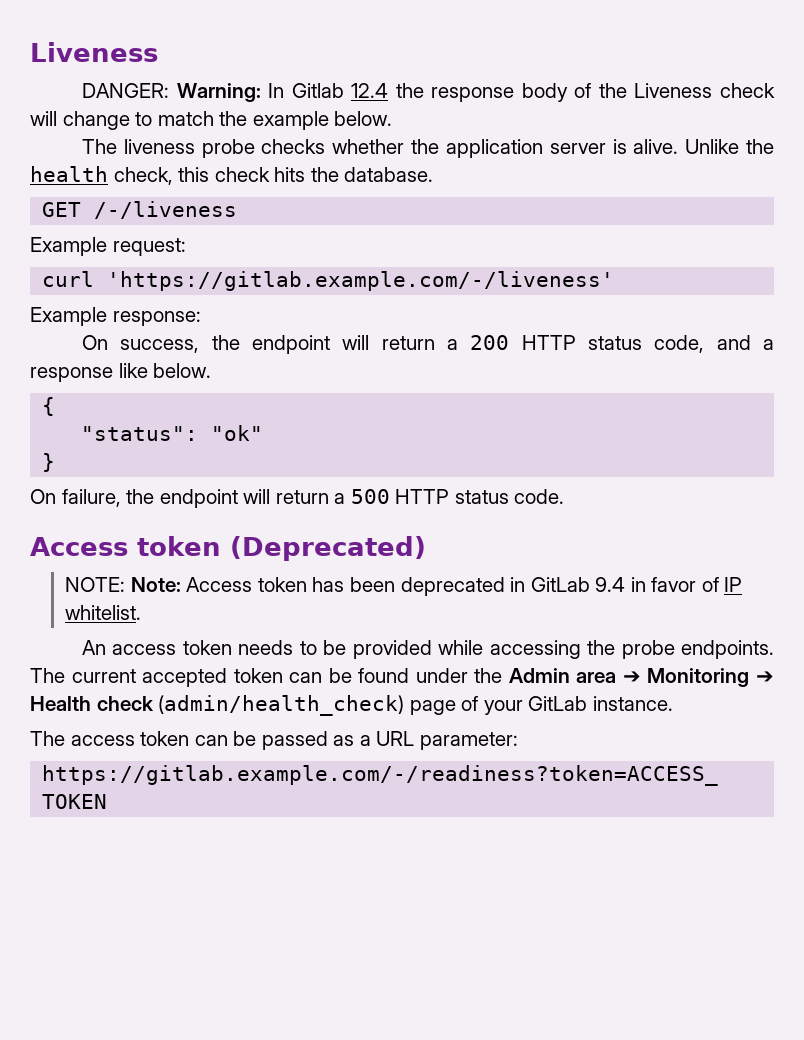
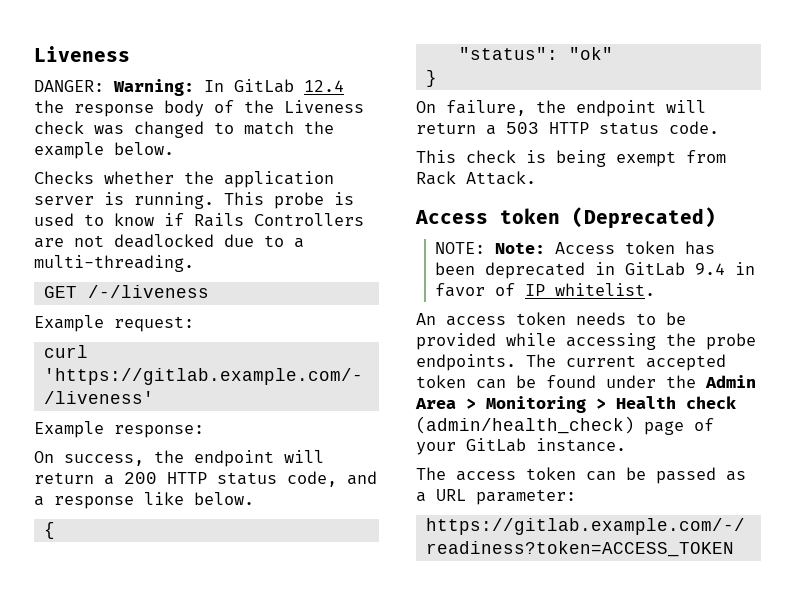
[291,83,344,98] Gitlab -> [234,79,294,93] GitLab
[30,111,130,130] will change -> [94,121,204,138] was changed
[82,139,326,158] The liveness probe checks -> [34,171,94,184] Checks
[633,139,774,154] [30,166,434,185] alive. Unlike the health check, this check hits the database. -> [134,192,354,209] [34,213,364,227] [34,234,304,248] [34,255,194,272] running. This probe is used to know if Rails Controllers are not deadlocked due to a multi-threading.
[350,489,390,504] 500 -> [506,122,539,134] 503
(565, 496) none -> [416,150,726,167] [416,171,536,185] // This check is being exempt from Rack Attack.
[576,668,775,687] area ➔ Monitoring ➔ -> [415,396,606,413] Area > Monitoring >

